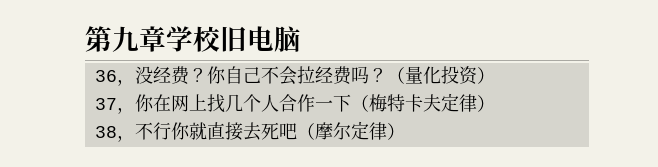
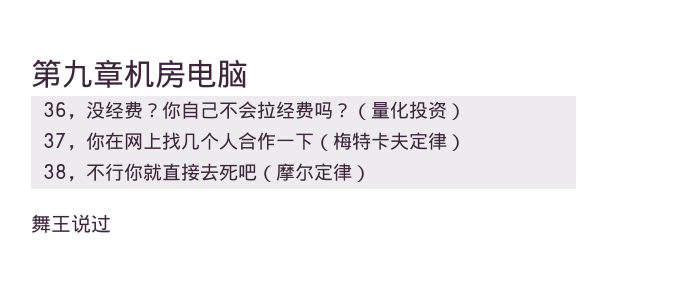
[166,26,247,52] 学校旧 -> [124,59,186,88] 机房
(406, 131) none -> [31,214,111,233] // 舞王说过

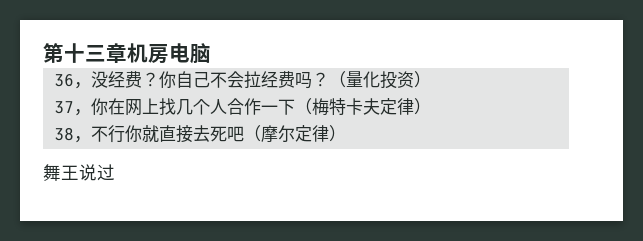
[62,59,93,88] 九 -> [64,43,106,63] 十三

